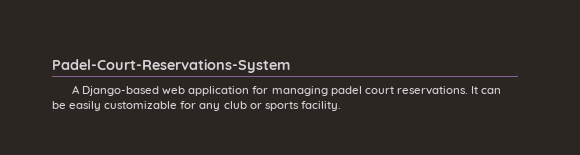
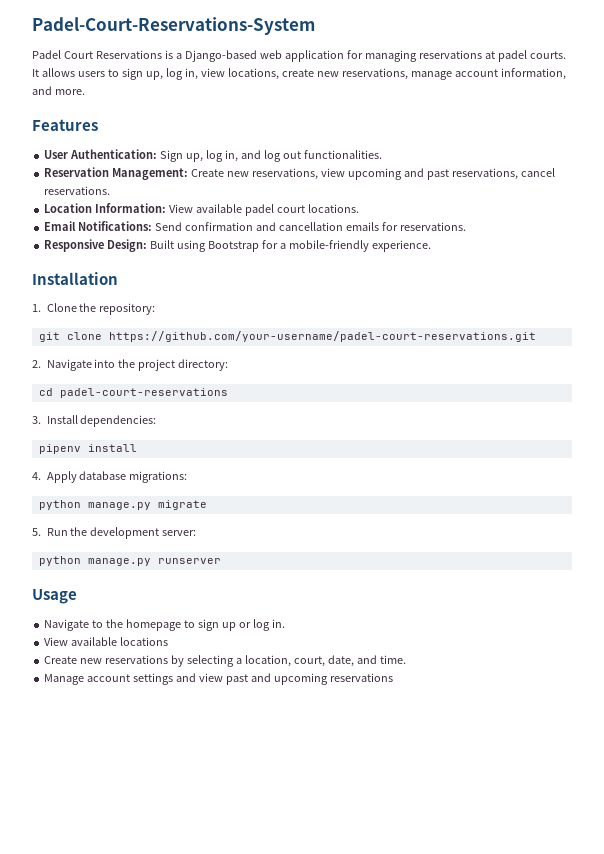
[71,85,80,94] A -> [32,50,182,59] Padel Court Reservations is a
[330,86,502,96] [52,101,341,111] padel court reservations. It can be easily customizable for any club or sports facility. -> [418,50,566,62] [32,68,566,80] [32,86,85,95] [32,119,98,131] [44,149,382,162] [44,167,555,180] [44,186,111,195] [44,203,359,216] [44,221,466,231] [44,239,431,252] [32,272,118,285] [32,303,156,315] [38,331,536,342] [32,359,229,371] [38,388,228,398] [32,415,157,427] [38,444,137,454] [32,471,188,483] [38,500,207,510] [32,527,197,539] [38,556,221,566] [32,589,77,604] [44,619,285,631] [44,637,169,646] [44,655,406,667] [44,673,393,685] reservations at padel courts. It allows users to sign up, log in, view locations, create new reservations, manage account information, and more. // Features // User Authentication: Sign up, log in, and log out functionalities. // Reservation Management: Create new reservations, view upcoming and past reservations, cancel reservations. // Location Information: View available padel court locations. // Email Notifications: Send confirmation and cancellation emails for reservations. // Responsive Design: Built using Bootstrap for a mobile-friendly experience. // Installation // 1. Clone the repository: // git clone https://github.com/your-username/padel-court-reservations.git // 2. Navigate into the project directory: // cd padel-court-reservations // 3. Install dependencies: // pipenv install // 4. Apply database migrations: // python manage.py migrate // 5. Run the development server: // python manage.py runserver // Usage // Navigate to the homepage to sign up or log in. // View available locations // Create new reservations by selecting a location, court, date, and time. // Manage account settings and view past and upcoming reservations

